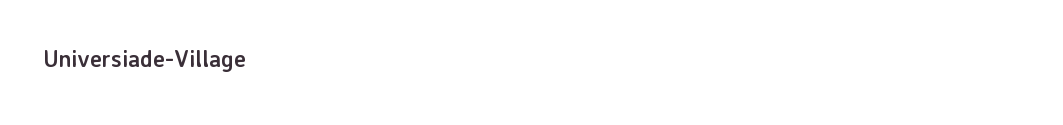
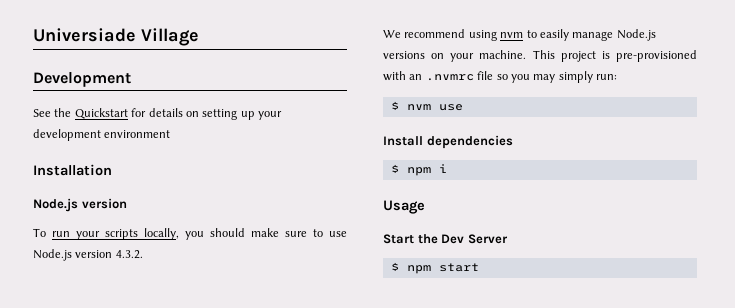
[43,50,246,72] Universiade-Village -> [33,28,199,46] [33,72,131,87] [33,108,282,120] [33,129,171,141] [33,164,112,176] [33,198,127,212] [33,228,347,240] [33,249,143,261] [383,29,656,41] [383,50,697,62] [383,71,617,83] [390,101,463,111] [383,135,513,149] [390,164,447,176] [383,200,425,214] [383,234,508,244] [390,262,479,274] Universiade Village // Development // See the Quickstart for details on setting up your development environment // Installation // Node.js version // To run your scripts locally, you should make sure to use Node.js version 4.3.2. // We recommend using nvm to easily manage Node.js versions on your machine. This project is pre-provisioned with an .nvmrc file so you may simply run: // $ nvm use // Install dependencies // $ npm i // Usage // Start the Dev Server // $ npm start

